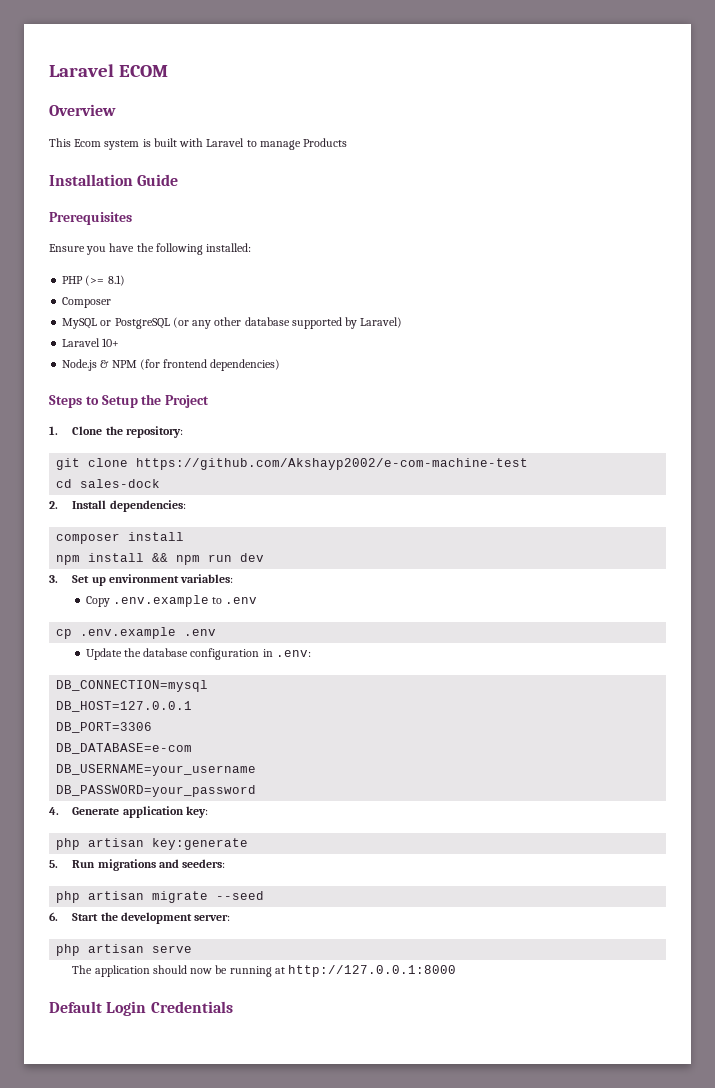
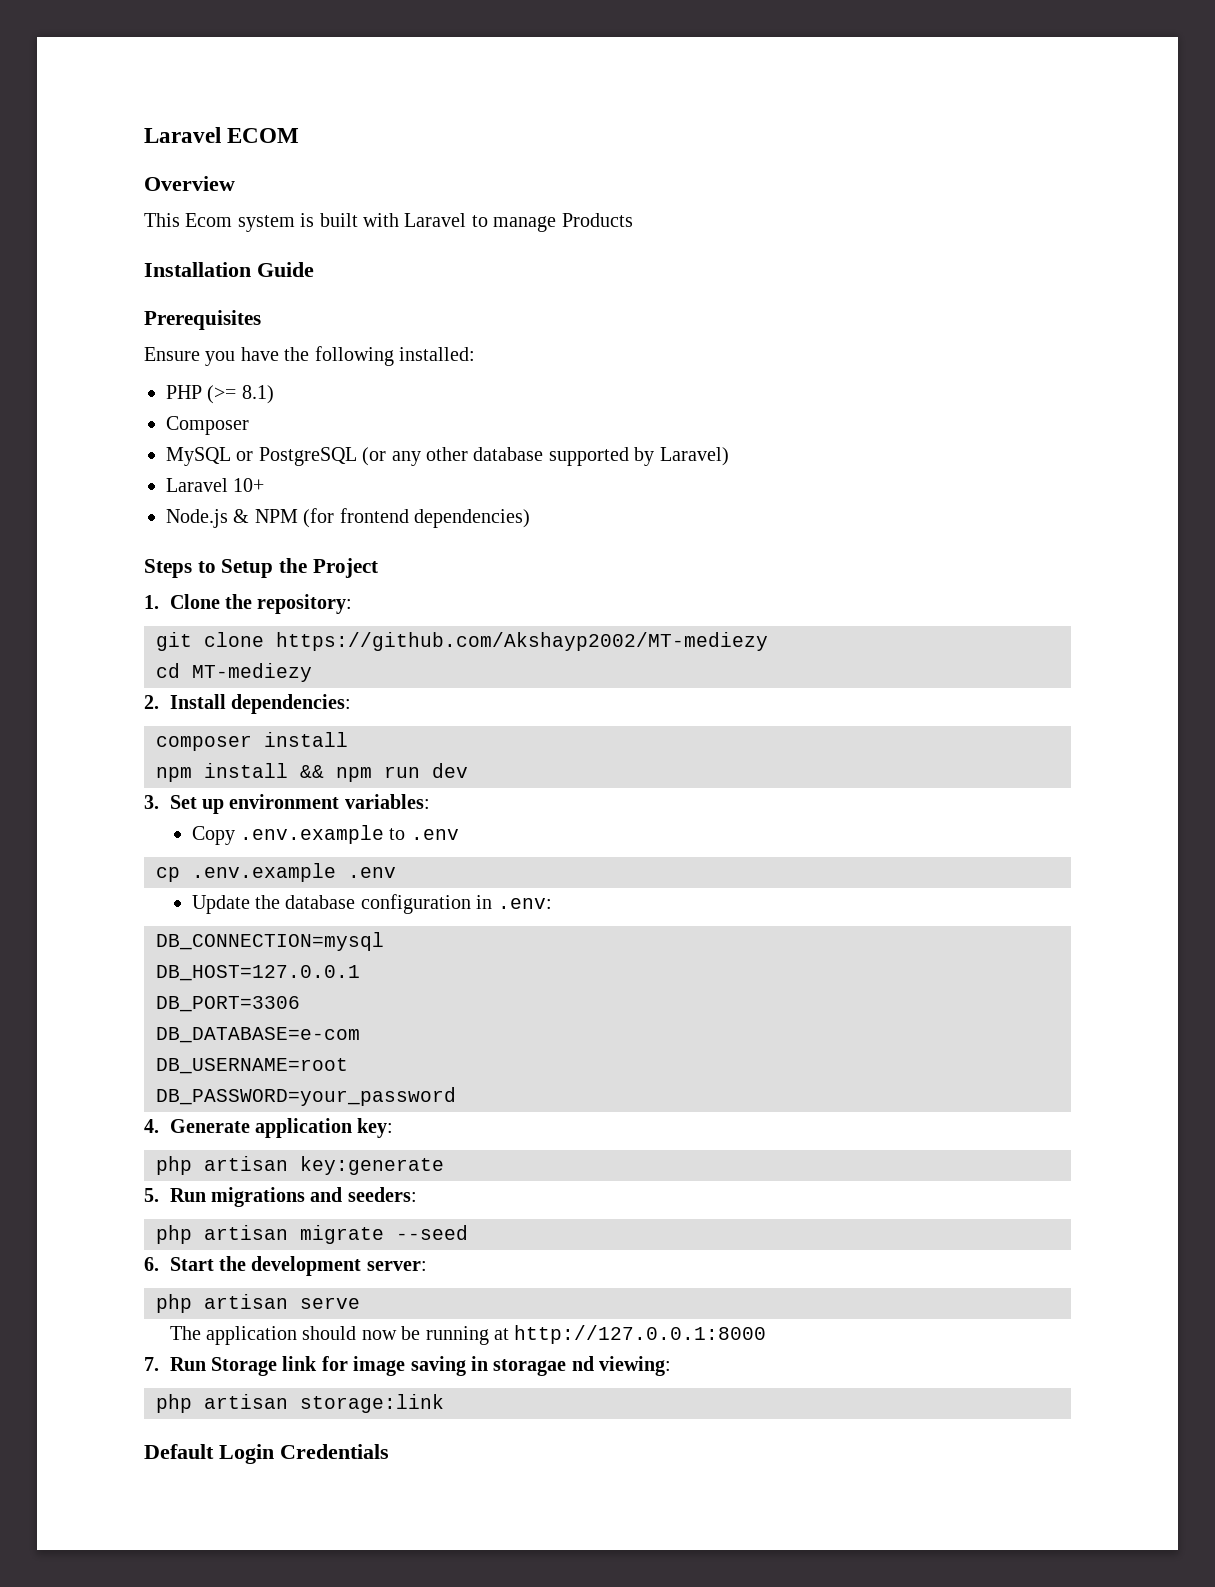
[136,458,529,470] https://github.com/Akshayp2002/e-com-machine-test -> [276,632,768,651] https://github.com/Akshayp2002/MT-mediezy
[80,479,161,488] sales-dock -> [192,663,312,682] MT-mediezy
[56,764,257,776] DB_USERNAME=your_username -> [156,1058,348,1074] DB_USERNAME=root
(457, 971) none -> [144,1356,672,1376] [156,1394,444,1413] // 7. Run Storage link for image saving in storagae nd viewing: // php artisan storage:link

